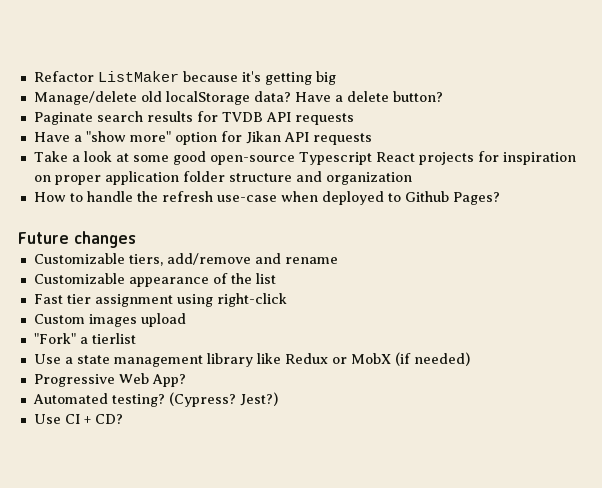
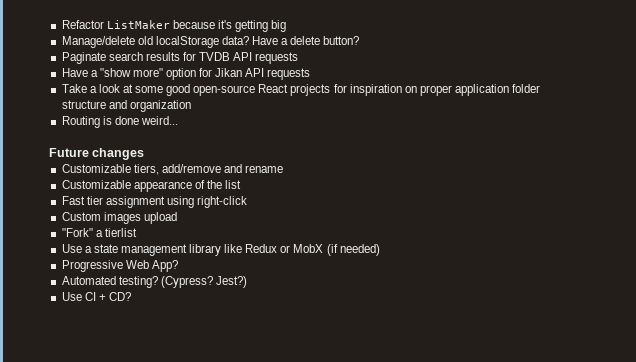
[298,152,372,165] Typescript -> (256, 90) none
[33,191,500,205] How to handle the refresh use-case when deployed to Github Pages? -> [61,116,178,128] Routing is done weird...

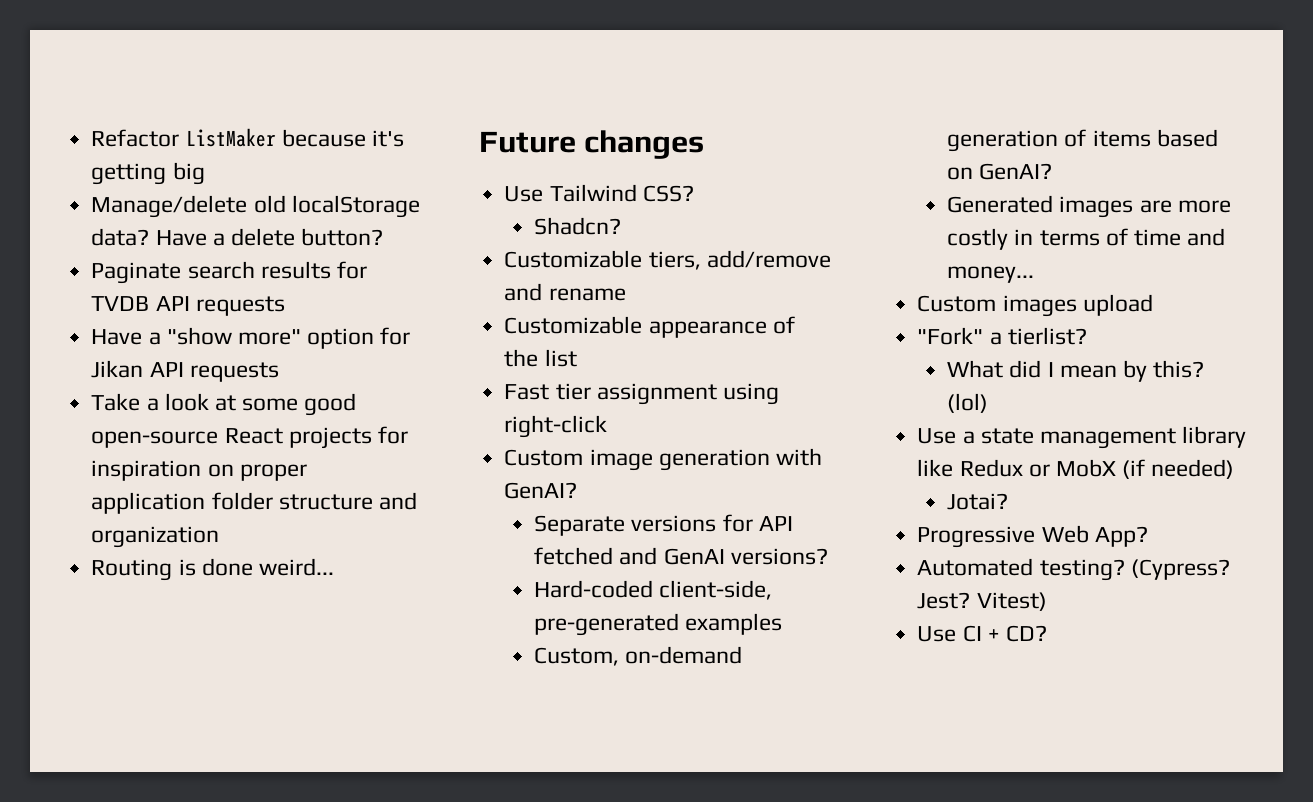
(145, 154) none -> [504,184,694,202] [534,217,622,235] // Use Tailwind CSS? // Shadcn?
(248, 202) none -> [504,448,822,471] [504,482,578,499] [534,514,793,536] [534,547,828,565] [534,580,773,600] [534,613,783,636] [534,646,743,666] [947,129,1218,152] [947,163,1053,180] [947,195,1231,218] [947,228,1226,250] [947,266,1035,283] // Custom image generation with GenAI? // Separate versions for API fetched and GenAI versions? // Hard-coded client-side, pre-generated examples // Custom, on-demand generation of items based on GenAI? // Generated images are more costly in terms of time and money...
[104,228,137,237] tierlist -> [1007,327,1087,345] [947,360,1205,382] [947,393,989,413] tierlist? // What did I mean by this? (lol)
(380, 250) none -> [947,493,1009,510] // Jotai?
[215,276,247,288] Jest?) -> [917,592,1047,611] Jest? Vitest)

